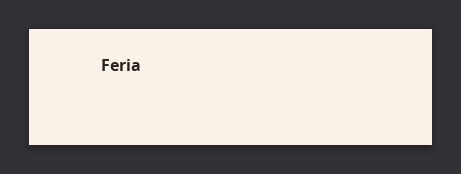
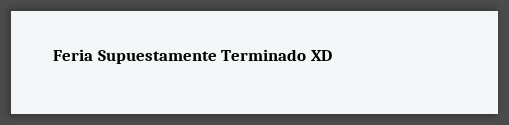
(141, 65) none -> [97,49,332,64] Supuestamente Terminado XD

